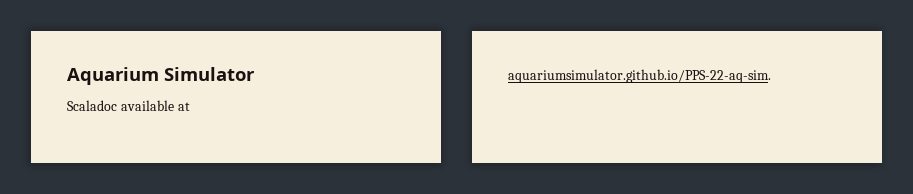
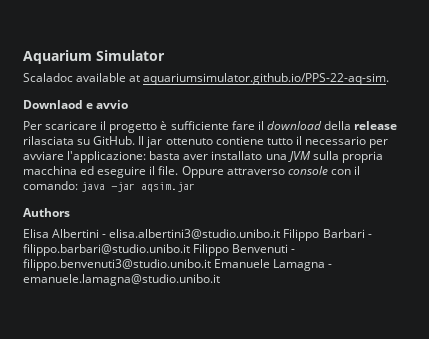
(771, 76) none -> [23,100,129,109] [23,121,398,133] [23,136,389,148] [23,151,383,163] [23,166,360,178] [23,181,196,192] [23,208,70,217] [23,229,372,241] [23,244,296,256] [23,259,333,271] [23,274,220,286] // Downlaod e avvio // Per scaricare il progetto è sufficiente fare il download della release rilasciata su GitHub. Il jar ottenuto contiene tutto il necessario per avviare l'applicazione: basta aver installato una JVM sulla propria macchina ed eseguire il file. Oppure attraverso console con il comando: java -jar aqsim.jar // Authors // Elisa Albertini - elisa.albertini3@studio.unibo.it Filippo Barbari - filippo.barbari@studio.unibo.it Filippo Benvenuti - filippo.benvenuti3@studio.unibo.it Emanuele Lamagna - emanuele.lamagna@studio.unibo.it

